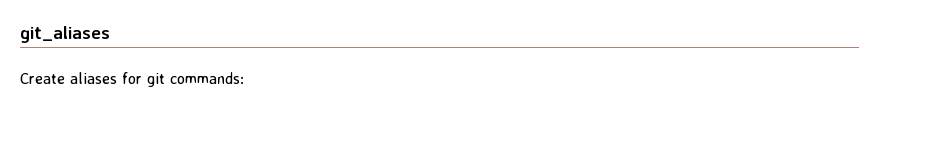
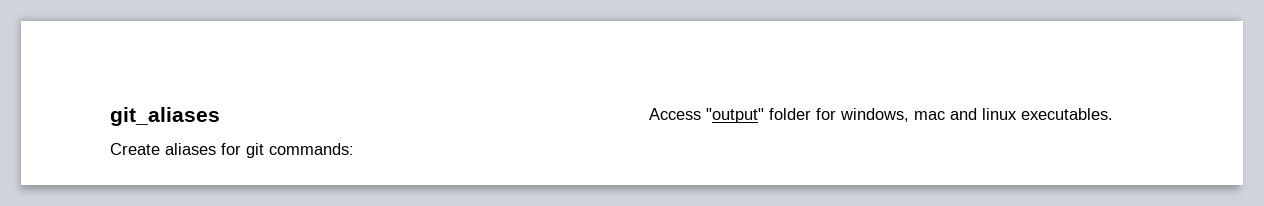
(244, 78) none -> [649,108,1113,123] // Access "output" folder for windows, mac and linux executables.

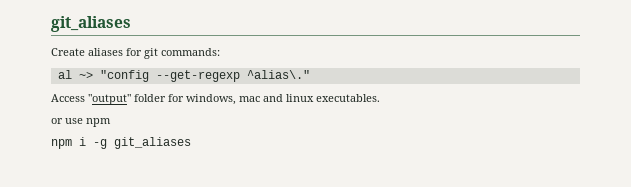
(354, 149) none -> [57,70,310,82] // al ~> "config --get-regexp ^alias\."
(1113, 114) none -> [51,118,111,127] [51,137,191,149] // or use npm // npm i -g git_aliases

